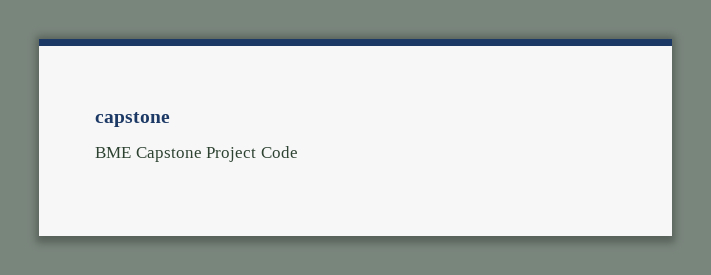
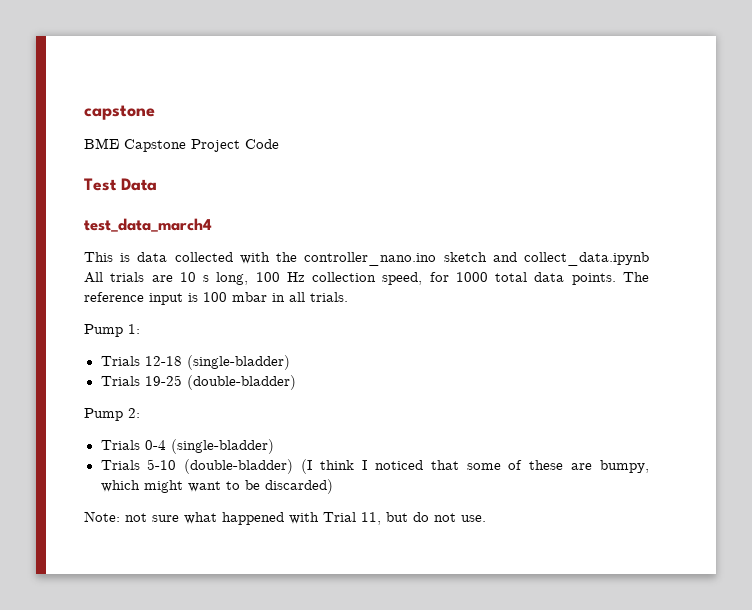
(298, 152) none -> [84,178,157,191] [84,218,212,232] [84,252,649,266] [84,272,649,285] [84,292,348,305] [84,324,140,337] [100,355,290,370] [100,375,296,390] [84,408,140,421] [100,439,274,454] [100,459,649,474] [100,479,333,494] [84,511,486,525] // Test Data // test_data_march4 // This is data collected with the controller_nano.ino sketch and collect_data.ipynb All trials are 10 s long, 100 Hz collection speed, for 1000 total data points. The reference input is 100 mbar in all trials. // Pump 1: // Trials 12-18 (single-bladder) // Trials 19-25 (double-bladder) // Pump 2: // Trials 0-4 (single-bladder) // Trials 5-10 (double-bladder) (I think I noticed that some of these are bumpy, which might want to be discarded) // Note: not sure what happened with Trial 11, but do not use.

